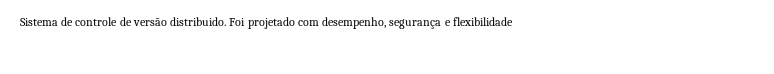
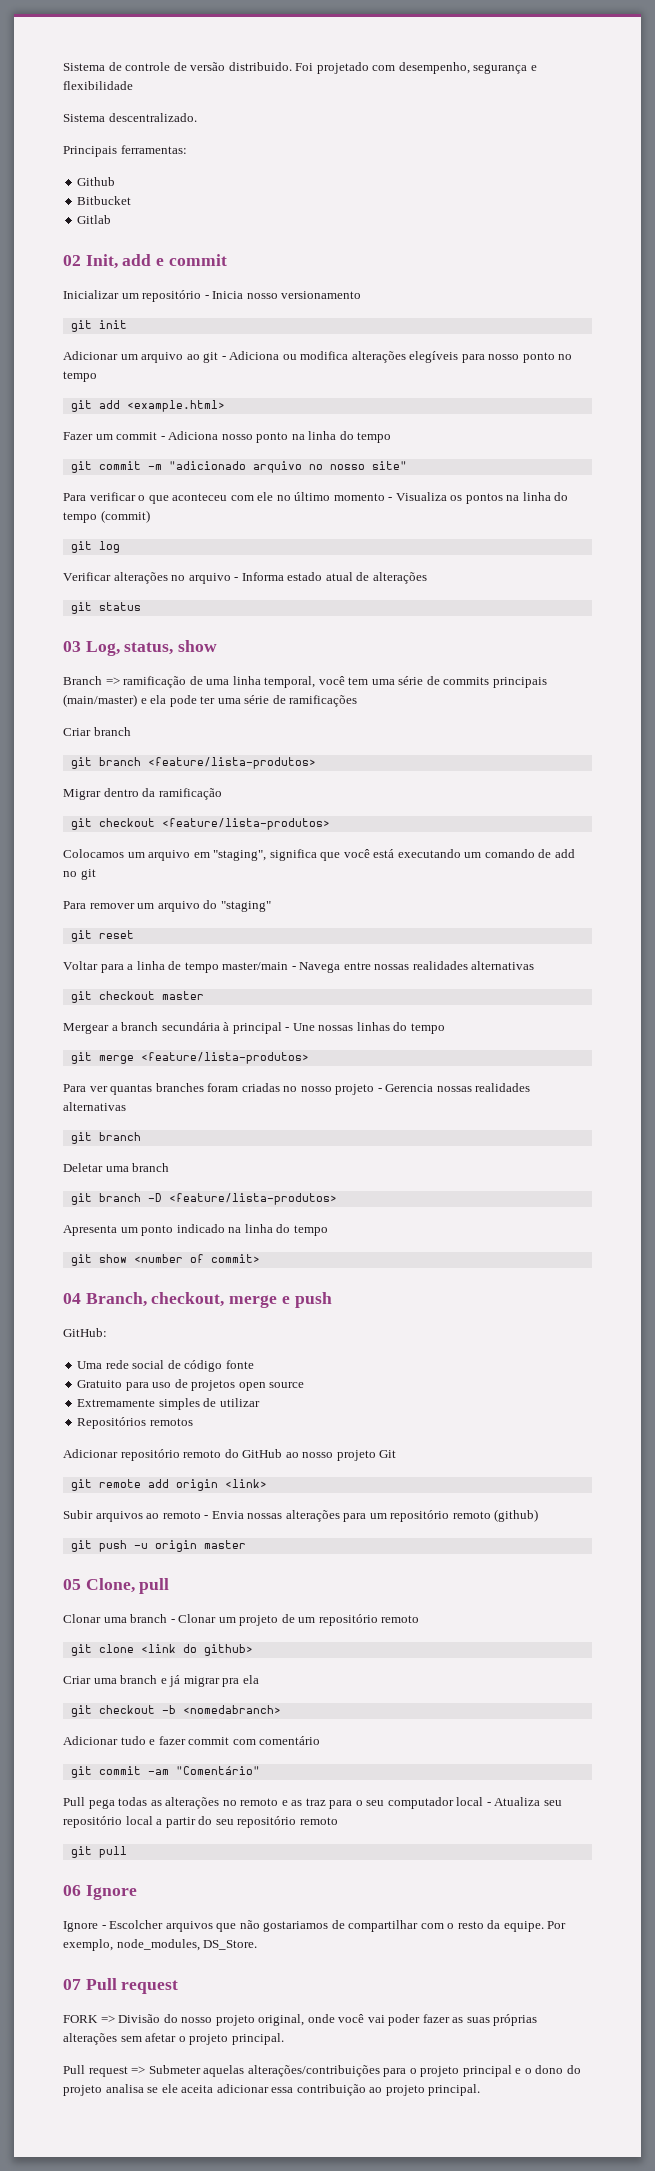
(513, 21) none -> [63,113,197,122] [63,145,187,157] [77,177,116,186] [77,196,132,205] [77,215,112,224] [63,254,227,269] [63,290,362,302] [70,320,127,332] [63,351,573,363] [63,371,97,382] [70,400,225,412] [63,431,392,443] [70,461,407,473] [63,492,569,504] [63,510,150,523] [70,541,120,553] [63,572,427,584] [70,602,141,614] [63,640,218,656] [63,676,547,688] [63,694,358,707] [63,727,131,736] [70,757,316,769] [63,788,222,800] [70,818,330,830] [63,849,575,861] [63,869,96,880] [63,900,271,912] [70,930,134,942] [63,961,535,973] [70,991,204,1003] [63,1022,445,1034] [70,1052,309,1064] [63,1083,531,1095] [63,1102,126,1111] [70,1132,141,1144] [63,1163,170,1172] [70,1193,337,1205] [63,1224,328,1236] [70,1254,260,1266] [63,1292,332,1308] [63,1328,107,1337] [77,1360,254,1372] [77,1379,305,1391] [77,1398,260,1410] [77,1417,193,1429] [63,1449,397,1461] [70,1479,267,1491] [63,1509,539,1522] [70,1540,246,1552] [63,1578,170,1594] [63,1614,420,1626] [70,1644,253,1656] [63,1675,259,1687] [70,1705,281,1717] [63,1736,321,1745] [70,1766,260,1778] [63,1797,562,1809] [63,1816,338,1828] [70,1846,127,1858] [63,1885,137,1900] [63,1920,567,1932] [63,1939,258,1951] [63,1978,179,1994] [63,2014,538,2026] [63,2033,284,2045] [63,2065,581,2077] [63,2084,481,2096] // Sistema descentralizado. // Principais ferramentas: // Github // Bitbucket // Gitlab // 02 Init, add e commit // Inicializar um repositório - Inicia nosso versionamento // git init // Adicionar um arquivo ao git - Adiciona ou modifica alterações elegíveis para nosso ponto no tempo // git add <example.html> // Fazer um commit - Adiciona nosso ponto na linha do tempo // git commit -m "adicionado arquivo no nosso site" // Para verificar o que aconteceu com ele no último momento - Visualiza os pontos na linha do tempo (commit) // git log // Verificar alterações no arquivo - Informa estado atual de alterações // git status // 03 Log, status, show // Branch => ramificação de uma linha temporal, você tem uma série de commits principais (main/master) e ela pode ter uma série de ramificações // Criar branch // git branch <feature/lista-produtos> // Migrar dentro da ramificação // git checkout <feature/lista-produtos> // Colocamos um arquivo em "staging", significa que você está executando um comando de add no git // Para remover um arquivo do "staging" // git reset // Voltar para a linha de tempo master/main - Navega entre nossas realidades alternativas // git checkout master // Mergear a branch secundária à principal - Une nossas linhas do tempo // git merge <feature/lista-produtos> // Para ver quantas branches foram criadas no nosso projeto - Gerencia nossas realidades alternativas // git branch // Deletar uma branch // git branch -D <feature/lista-produtos> // Apresenta um ponto indicado na linha do tempo // git show <number of commit> // 04 Branch, checkout, merge e push // GitHub: // Uma rede social de código fonte // Gratuito para uso de projetos open source // Extremamente simples de utilizar // Repositórios remotos // Adicionar repositório remoto do GitHub ao nosso projeto Git // git remote add origin <link> // Subir arquivos ao remoto - Envia nossas alterações para um repositório remoto (github) // git push -u origin master // 05 Clone, pull // Clonar uma branch - Clonar um projeto de um repositório remoto // git clone <link do github> // Criar uma branch e já migrar pra ela // git checkout -b <nomedabranch> // Adicionar tudo e fazer commit com comentário // git commit -am "Comentário" // Pull pega todas as alterações no remoto e as traz para o seu computador local - Atualiza seu repositório local a partir do seu repositório remoto // git pull // 06 Ignore // Ignore - Escolcher arquivos que não gostariamos de compartilhar com o resto da equipe. Por exemplo, node_modules, DS_Store. // 07 Pull request // FORK => Divisão do nosso projeto original, onde você vai poder fazer as suas próprias alterações sem afetar o projeto principal. // Pull request => Submeter aquelas alterações/contribuições para o projeto principal e o dono do projeto analisa se ele aceita adicionar essa contribuição ao projeto principal.

